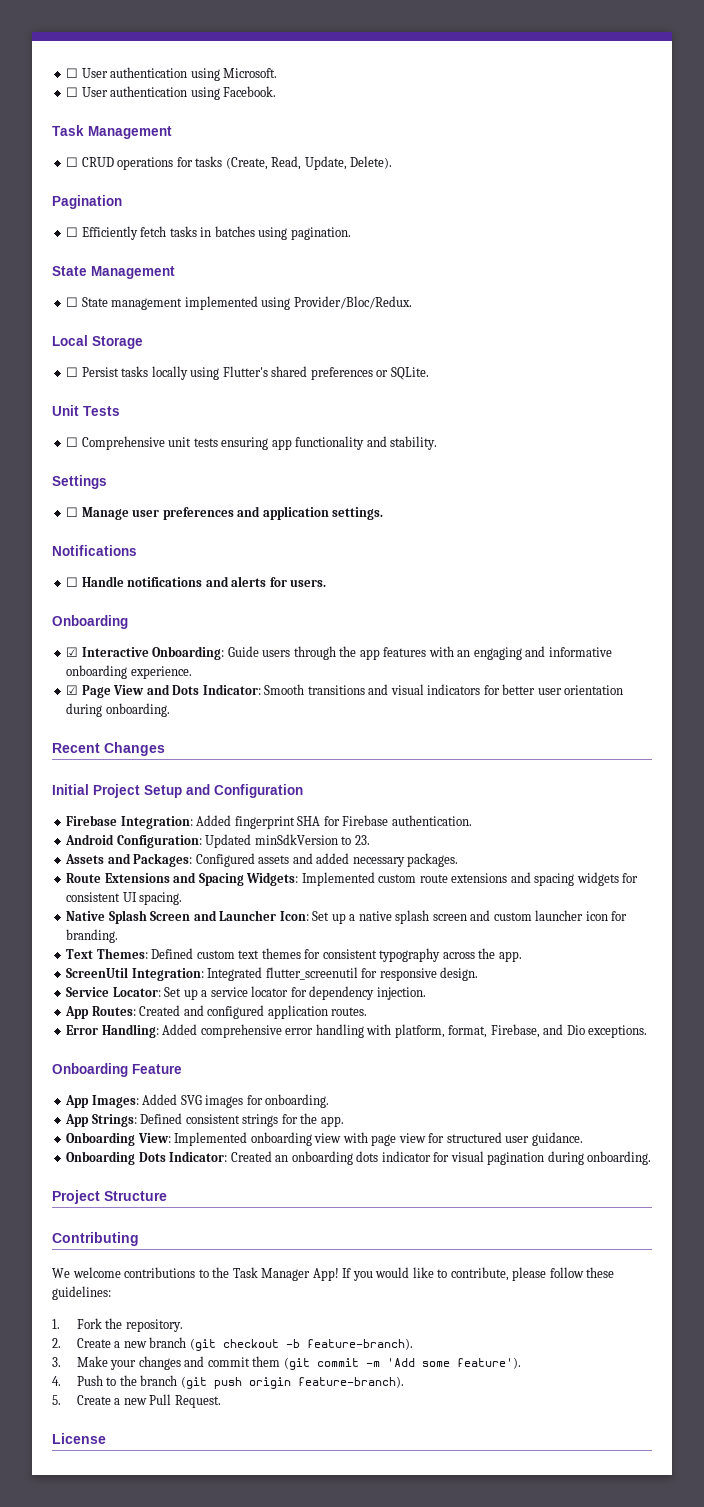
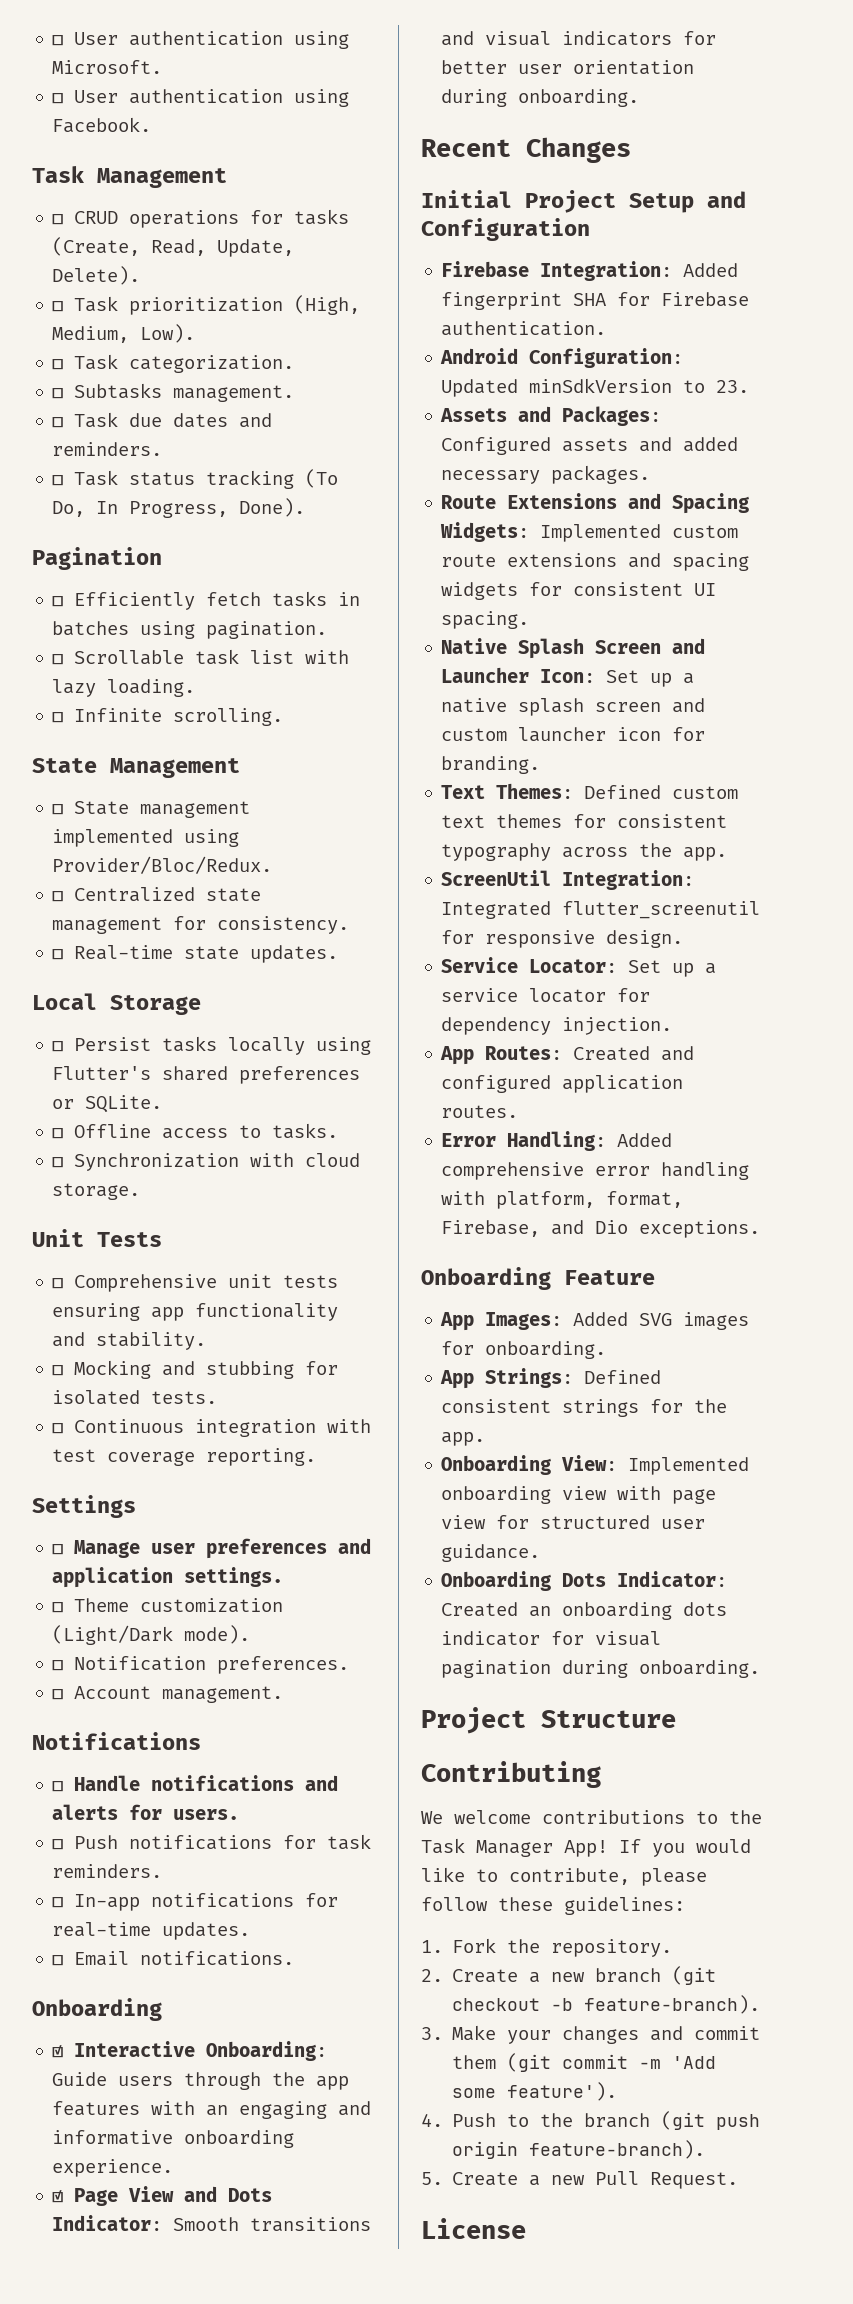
(393, 162) none -> [52,295,361,315] [52,324,196,343] [52,354,295,373] [52,383,295,402] [52,412,273,428] [52,442,163,456] [52,469,339,489] [52,498,306,518] // ☐ Task prioritization (High, Medium, Low). // ☐ Task categorization. // ☐ Subtasks management. // ☐ Task due dates and reminders. // ☐ Task status tracking (To Do, In Progress, Done).
(351, 233) none -> [52,649,350,665] [52,679,196,697] [52,708,284,726] // ☐ Scrollable task list with lazy loading. // ☐ Infinite scrolling.
(412, 302) none -> [52,887,262,902] [52,916,350,934] [52,945,339,963] // ☐ Centralized state management for consistency. // ☐ Real-time state updates.
(429, 373) none -> [52,1123,339,1139] [52,1153,361,1171] [52,1183,141,1200] // ☐ Offline access to tasks. // ☐ Synchronization with cloud storage.
(438, 443) none -> [52,1360,339,1379] [52,1390,218,1405] [52,1419,372,1437] [52,1448,317,1466] // ☐ Mocking and stubbing for isolated tests. // ☐ Continuous integration with test coverage reporting.
(384, 513) none -> [52,1598,284,1613] [52,1625,251,1645] [52,1656,350,1674] [52,1686,284,1703] // ☐ Theme customization (Light/Dark mode). // ☐ Notification preferences. // ☐ Account management.
(327, 583) none -> [52,1834,372,1850] [52,1864,163,1878] [52,1893,339,1911] [52,1922,251,1940] [52,1951,295,1966] // ☐ Push notifications for task reminders. // ☐ In-app notifications for real-time updates. // ☐ Email notifications.

